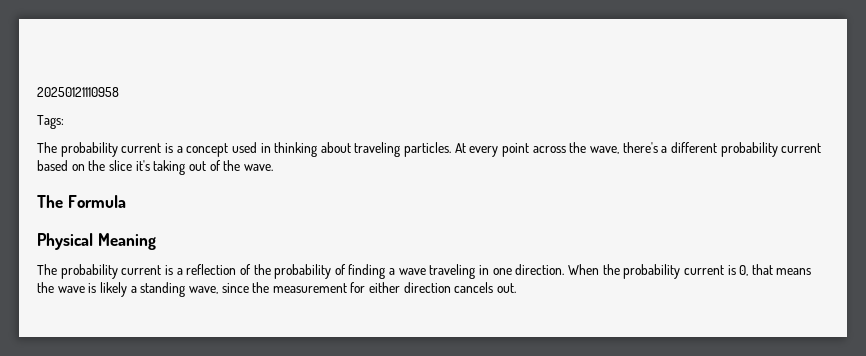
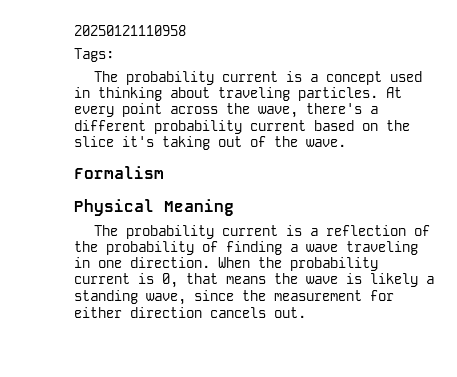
[37,195,126,208] The Formula -> [74,166,164,179] Formalism

